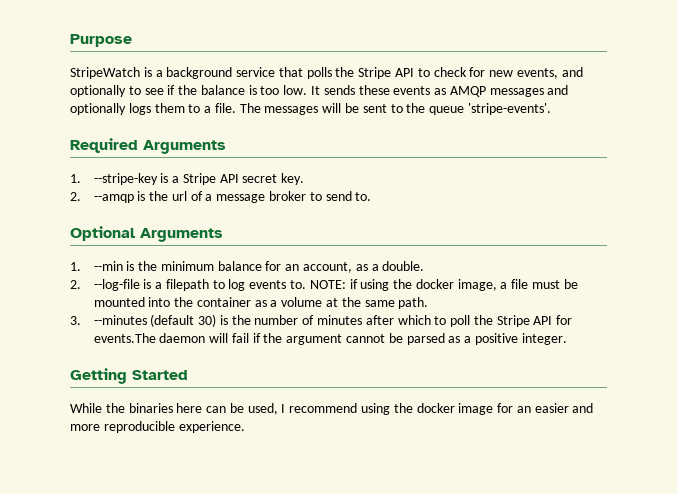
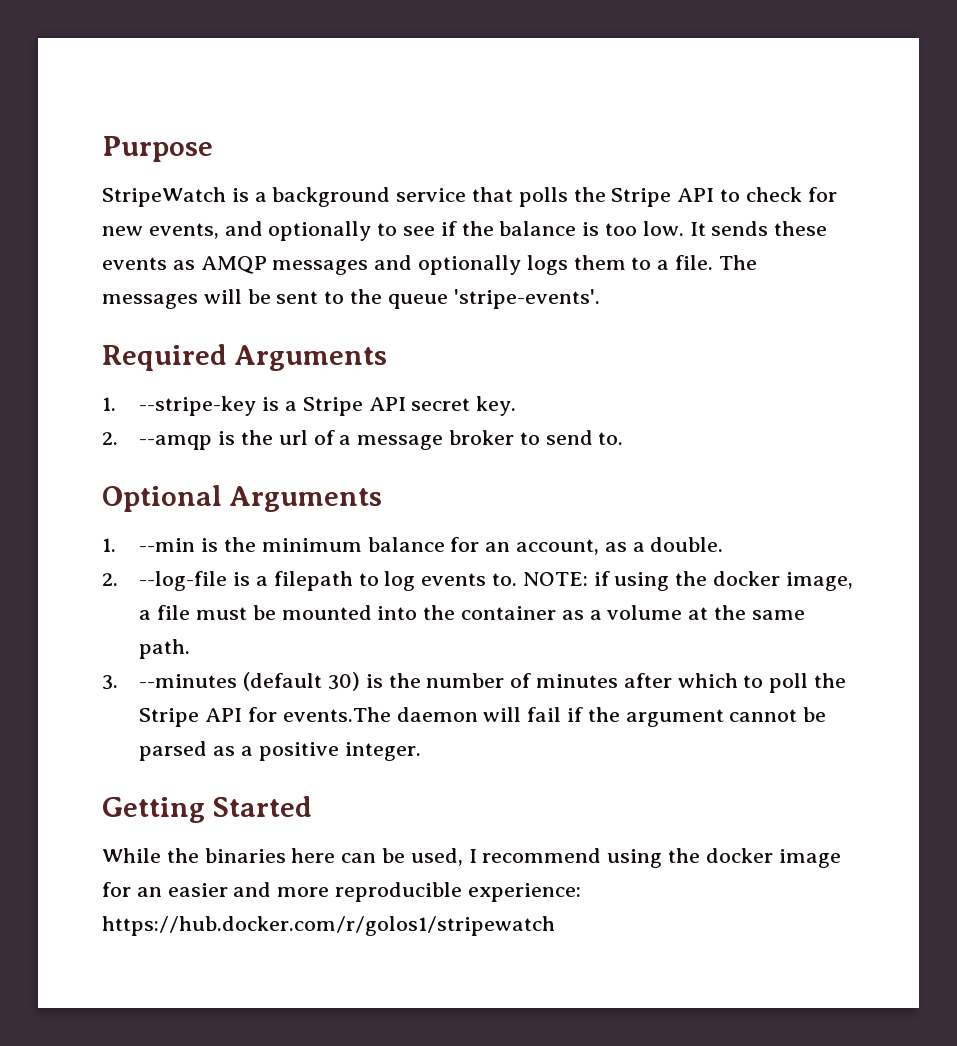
[178,421,245,433] experience. -> [467,883,581,902] [102,916,555,936] experience: https://hub.docker.com/r/golos1/stripewatch

